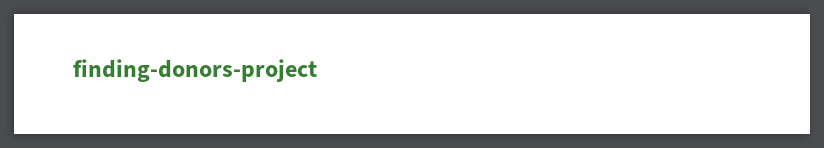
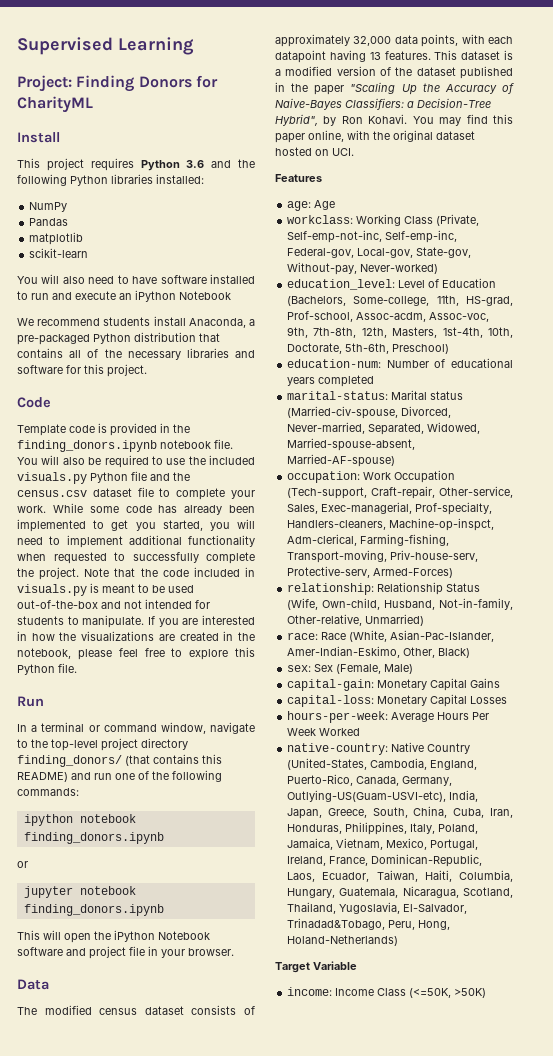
[73,59,317,82] finding-donors-project -> [17,37,194,55] [17,75,218,92] [17,96,93,113] [17,132,60,143] [17,158,256,171] [17,174,204,186] [29,202,68,212] [29,218,69,226] [29,232,84,245] [29,248,89,258] [17,274,255,284] [17,290,231,302] [17,316,255,328] [17,332,220,345] [17,348,255,360] [17,364,147,377] [17,397,51,408] [17,423,190,436] [17,439,233,452] [17,455,255,468] [17,471,190,484] [17,487,256,500] [17,503,256,515] [17,519,255,532] [17,535,255,548] [17,552,255,564] [17,567,255,580] [17,583,194,596] [17,599,210,609] [17,615,255,628] [17,631,256,641] [17,647,256,660] [17,663,77,675] [17,696,44,707] [17,722,255,734] [17,738,188,751] [17,754,222,767] [17,770,222,782] [17,788,79,796] [23,814,136,826] [23,832,164,844] [17,861,28,868] [23,886,136,898] [23,904,164,916] [17,930,210,943] [17,946,234,959] [17,979,49,990] [17,1005,255,1015] [275,34,513,47] [275,50,513,63] [275,66,513,79] [275,82,514,95] [275,98,491,110] [275,114,513,126] [275,130,475,143] [275,147,354,156] [275,174,322,182] [287,200,336,211] [287,214,480,226] [287,230,458,243] [287,247,472,258] [287,262,439,275] [287,278,497,290] [287,295,513,306] [287,311,490,322] [287,327,513,338] [287,343,450,354] [287,358,513,368] [287,375,375,387] [287,390,464,400] [287,406,452,419] [287,422,481,435] [287,438,416,451] [287,454,396,467] [287,470,456,483] [287,486,513,499] [287,502,493,515] [287,518,495,531] [287,534,450,546] [287,550,479,563] [287,566,454,578] [287,582,481,595] [287,598,513,610] [287,614,425,626] [287,630,495,642] [287,646,471,658] [287,664,414,674] [287,678,501,691] [287,694,508,707] [287,711,490,723] [287,728,361,736] [287,742,471,755] [287,758,478,770] [287,774,453,786] [287,790,479,802] [287,806,513,819] [287,822,479,835] [287,838,479,850] [287,854,483,867] [287,870,513,882] [287,886,513,898] [287,902,468,914] [287,918,451,930] [287,935,399,946] [275,961,357,973] [287,987,487,998] Supervised Learning // Project: Finding Donors for CharityML // Install // This project requires Python 3.6 and the following Python libraries installed: // NumPy // Pandas // matplotlib // scikit-learn // You will also need to have software installed to run and execute an iPython Notebook // We recommend students install Anaconda, a pre-packaged Python distribution that contains all of the necessary libraries and software for this project. // Code // Template code is provided in the finding_donors.ipynb notebook file. You will also be required to use the included visuals.py Python file and the census.csv dataset file to complete your work. While some code has already been implemented to get you started, you will need to implement additional functionality when requested to successfully complete the project. Note that the code included in visuals.py is meant to be used out-of-the-box and not intended for students to manipulate. If you are interested in how the visualizations are created in the notebook, please feel free to explore this Python file. // Run // In a terminal or command window, navigate to the top-level project directory finding_donors/ (that contains this README) and run one of the following commands: // ipython notebook finding_donors.ipynb // or // jupyter notebook finding_donors.ipynb // This will open the iPython Notebook software and project file in your browser. // Data // The modified census dataset consists of approximately 32,000 data points, with each datapoint having 13 features. This dataset is a modified version of the dataset published in the paper "Scaling Up the Accuracy of Naive-Bayes Classifiers: a Decision-Tree Hybrid", by Ron Kohavi. You may find this paper online, with the original dataset hosted on UCI. // Features // age: Age // workclass: Working Class (Private, Self-emp-not-inc, Self-emp-inc, Federal-gov, Local-gov, State-gov, Without-pay, Never-worked) // education_level: Level of Education (Bachelors, Some-college, 11th, HS-grad, Prof-school, Assoc-acdm, Assoc-voc, 9th, 7th-8th, 12th, Masters, 1st-4th, 10th, Doctorate, 5th-6th, Preschool) // education-num: Number of educational years completed // marital-status: Marital status (Married-civ-spouse, Divorced, Never-married, Separated, Widowed, Married-spouse-absent, Married-AF-spouse) // occupation: Work Occupation (Tech-support, Craft-repair, Other-service, Sales, Exec-managerial, Prof-specialty, Handlers-cleaners, Machine-op-inspct, Adm-clerical, Farming-fishing, Transport-moving, Priv-house-serv, Protective-serv, Armed-Forces) // relationship: Relationship Status (Wife, Own-child, Husband, Not-in-family, Other-relative, Unmarried) // race: Race (White, Asian-Pac-Islander, Amer-Indian-Eskimo, Other, Black) // sex: Sex (Female, Male) // capital-gain: Monetary Capital Gains // capital-loss: Monetary Capital Losses // hours-per-week: Average Hours Per Week Worked // native-country: Native Country (United-States, Cambodia, England, Puerto-Rico, Canada, Germany, Outlying-US(Guam-USVI-etc), India, Japan, Greece, South, China, Cuba, Iran, Honduras, Philippines, Italy, Poland, Jamaica, Vietnam, Mexico, Portugal, Ireland, France, Dominican-Republic, Laos, Ecuador, Taiwan, Haiti, Columbia, Hungary, Guatemala, Nicaragua, Scotland, Thailand, Yugoslavia, El-Salvador, Trinadad&Tobago, Peru, Hong, Holand-Netherlands) // Target Variable // income: Income Class (<=50K, >50K)

